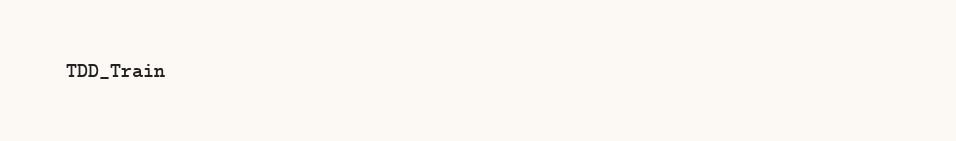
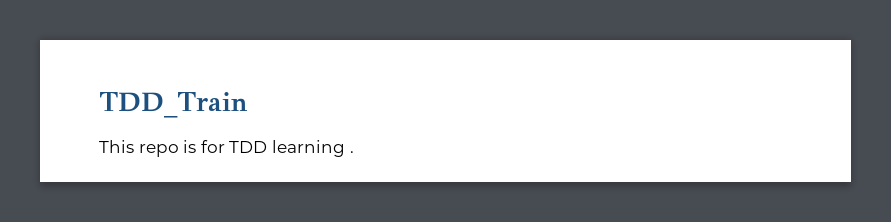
(165, 71) none -> [99,140,354,157] // This repo is for TDD learning .

